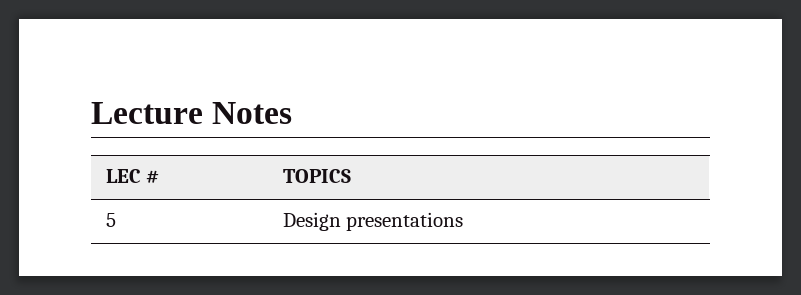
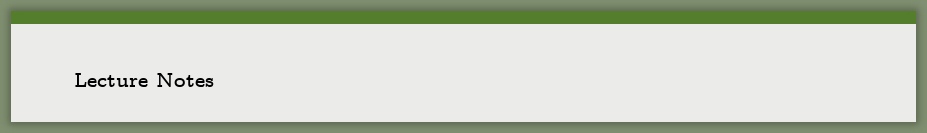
[105,169,160,183] [282,169,351,183] [105,213,116,227] [282,212,464,231] // LEC # | TOPICS // 5 | Design presentations -> (214, 80) none

